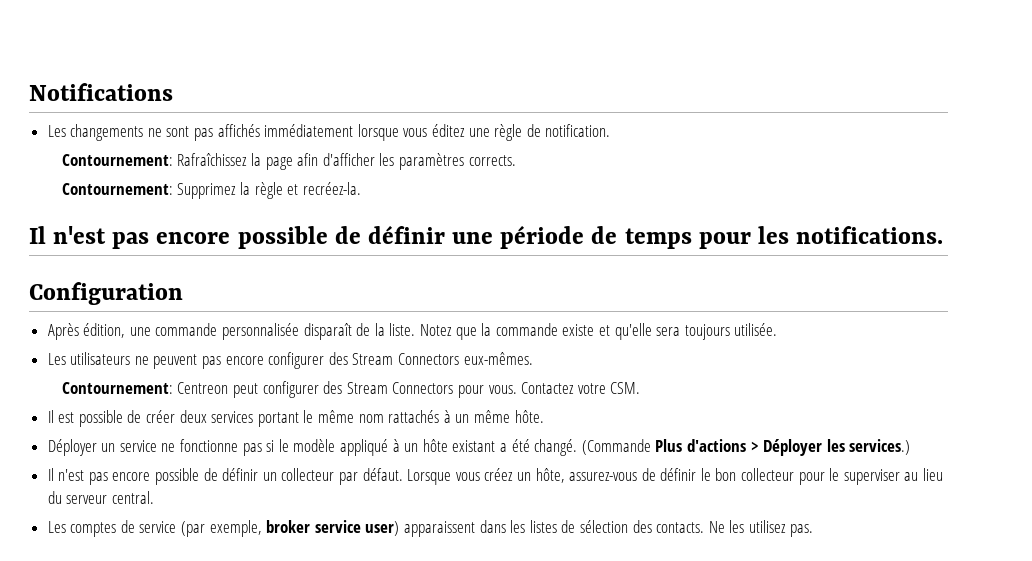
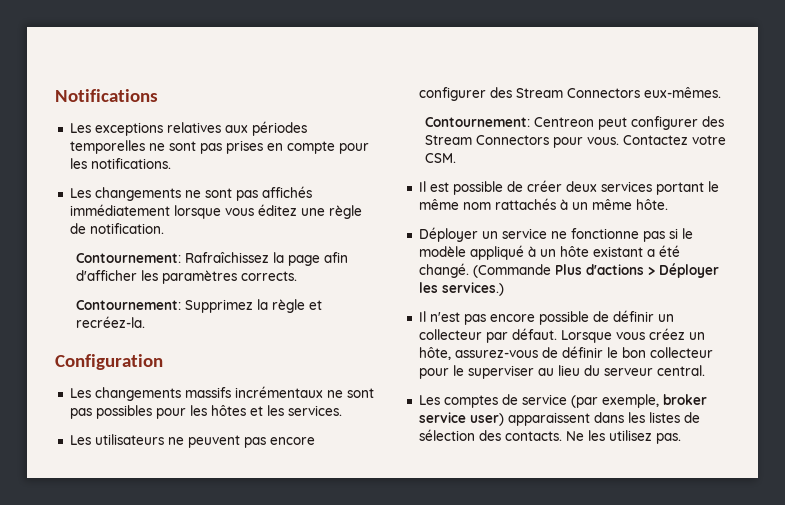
(173, 92) none -> [69,121,307,136] [69,140,369,154] [69,158,171,169] // Les exceptions relatives aux périodes temporelles ne sont pas prises en compte pour les notifications.
[29,225,944,249] [29,282,183,305] [47,323,778,340] Il n'est pas encore possible de définir une période de temps pour les notifications. // Configuration // Après édition, une commande personnalisée disparaît de la liste. Notez que la commande existe et qu'elle sera toujours utilisée. -> [55,354,163,370] [69,386,374,401] [69,405,342,419] Configuration // Les changements massifs incrémentaux ne sont pas possibles pour les hôtes et les services.

